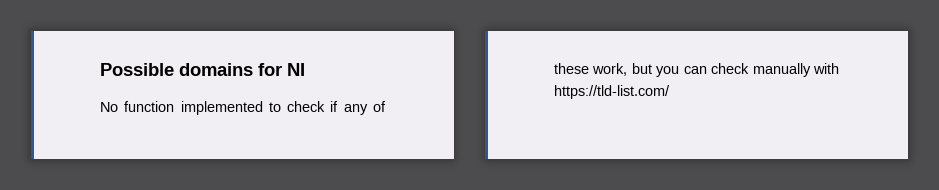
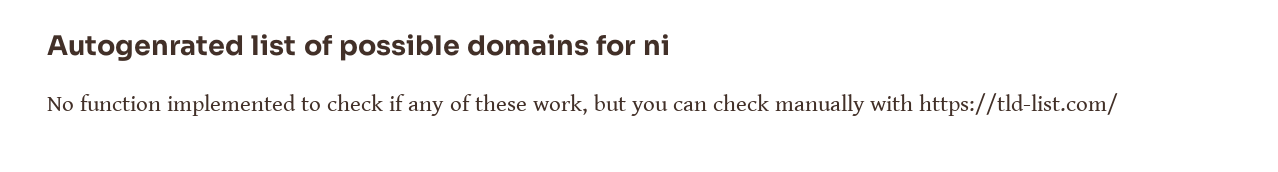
[100,63,174,76] Possible -> [47,34,460,61] Autogenrated list of possible
[287,63,305,76] NI -> [642,34,670,55] ni

